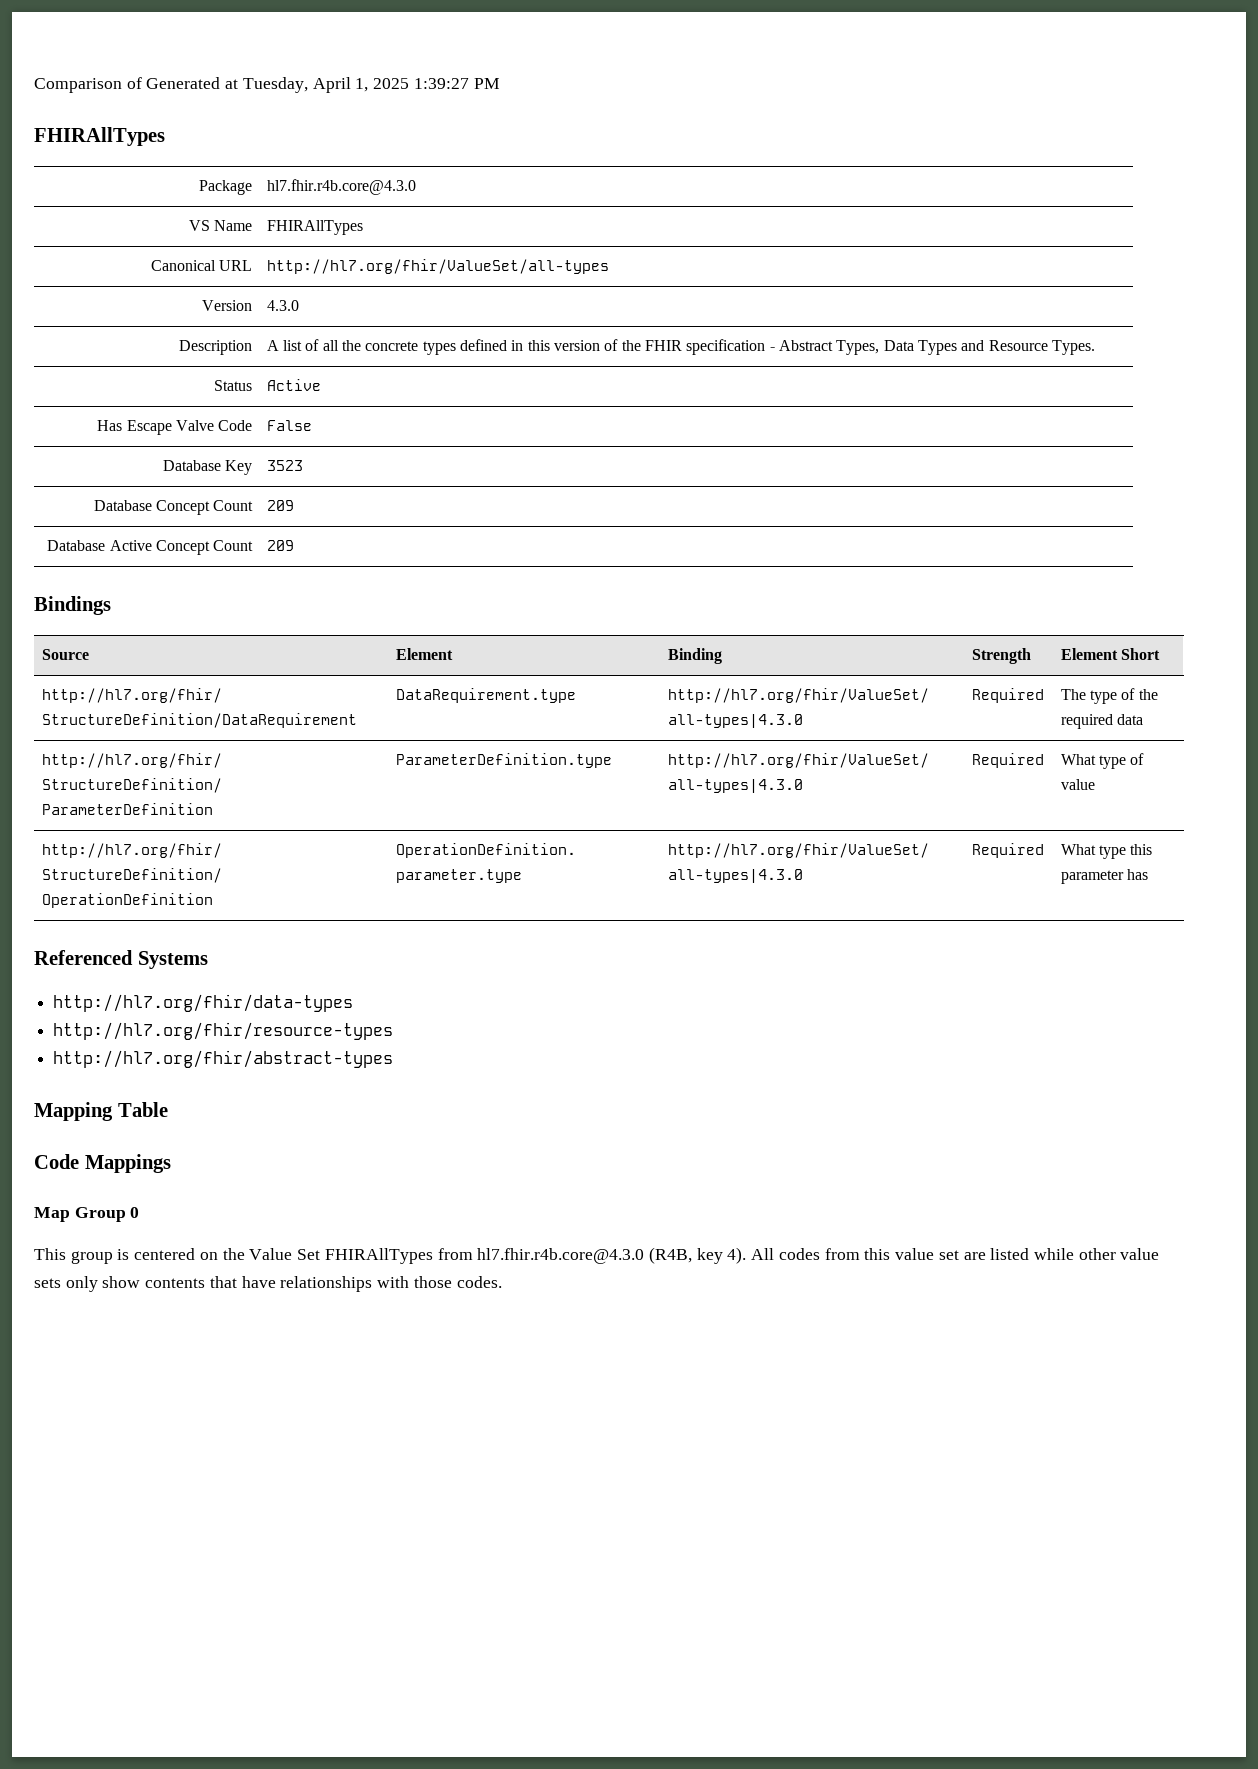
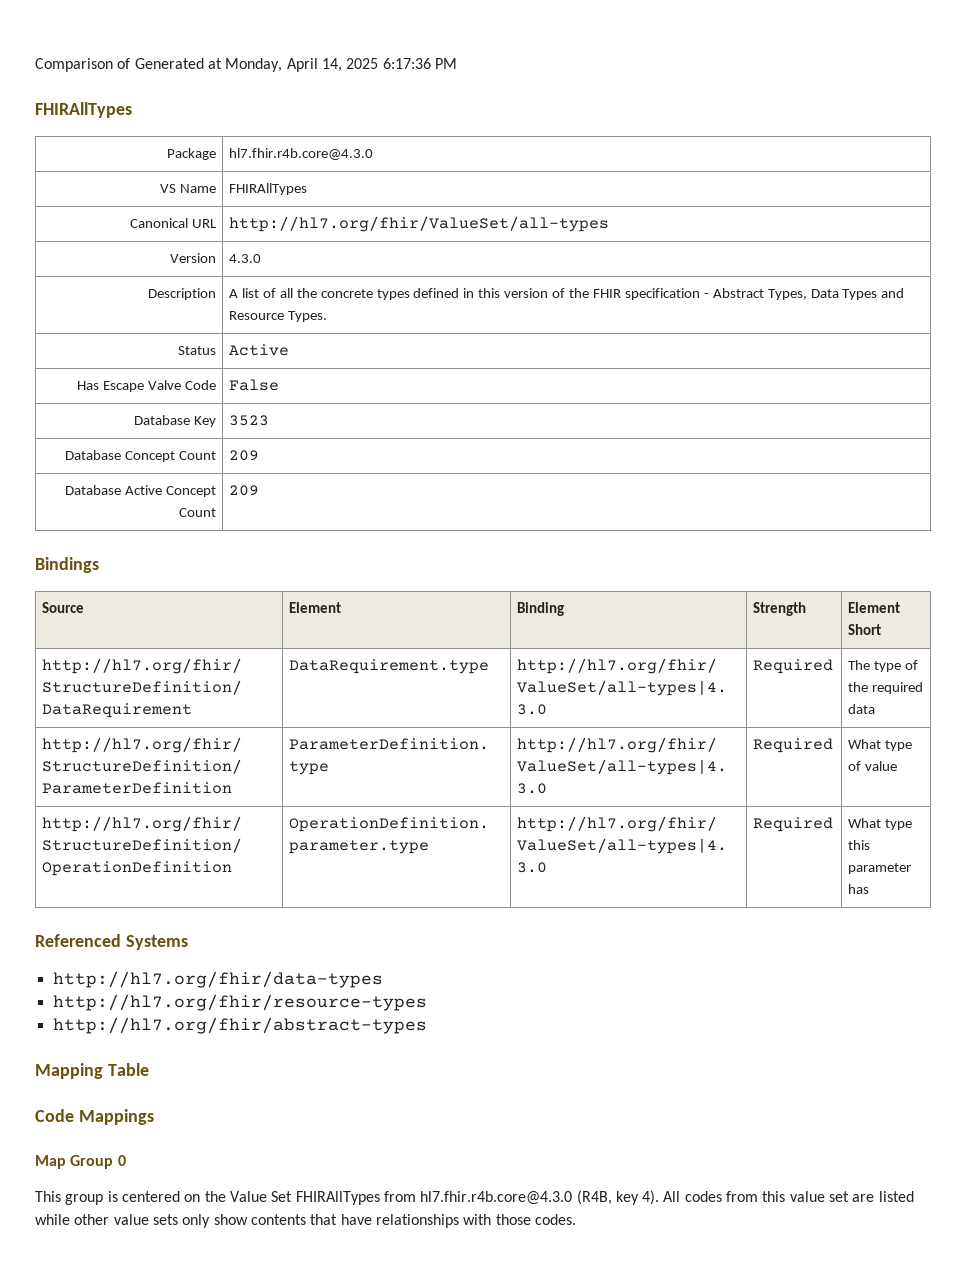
[242,77,469,93] Tuesday, April 1, 2025 1:39:27 -> [225,58,431,72] Monday, April 14, 2025 6:17:36

